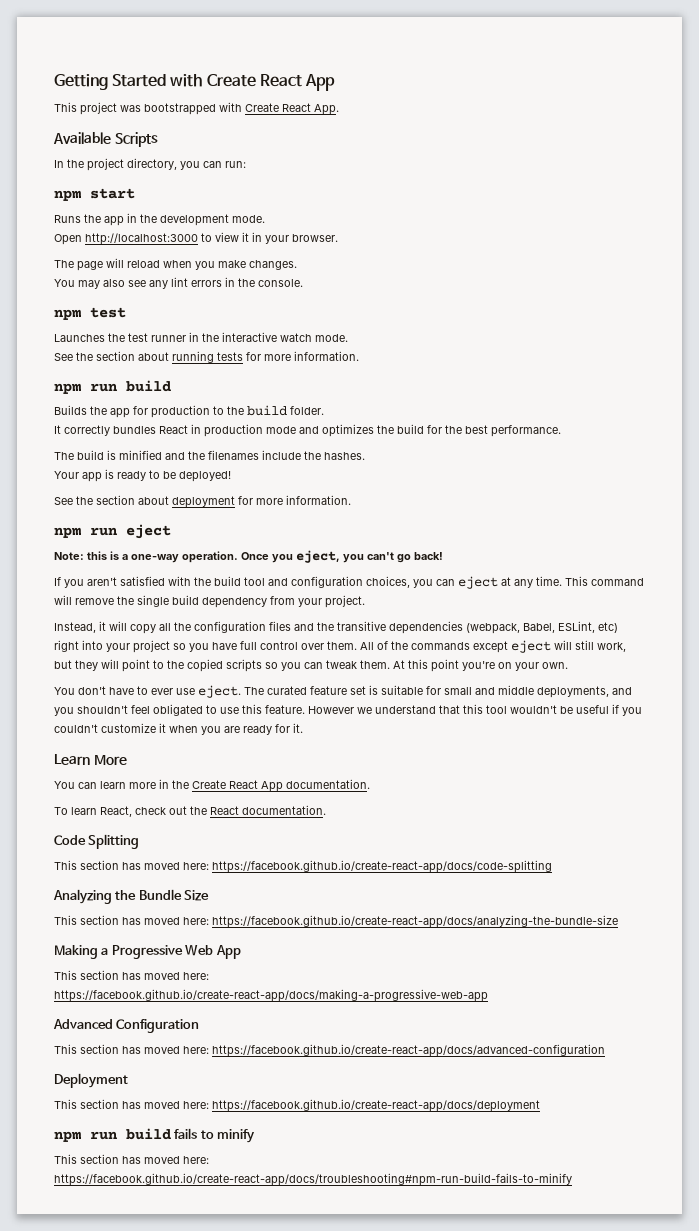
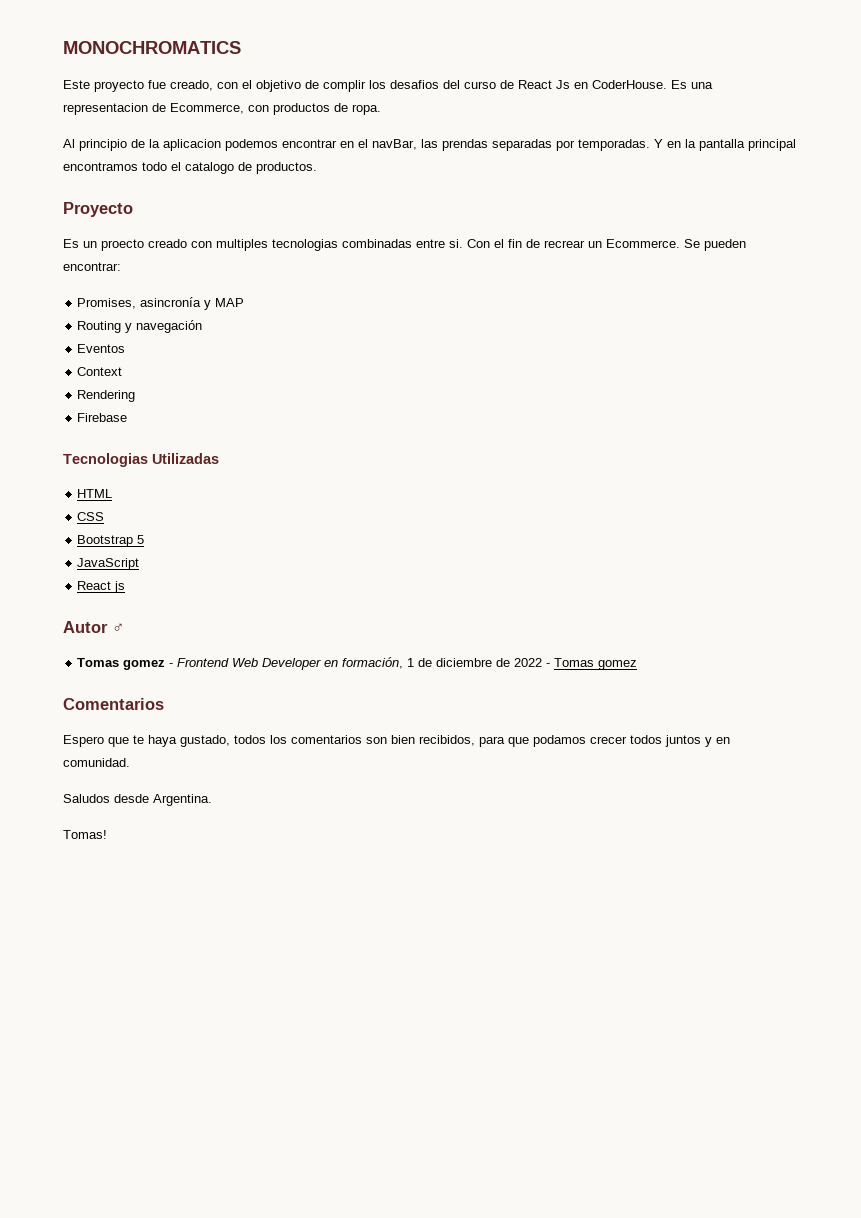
[54,74,335,91] [54,102,339,115] [53,132,158,147] [54,158,246,171] [54,188,135,201] [54,213,265,226] [54,232,338,245] [54,258,297,271] [54,277,303,289] [54,307,126,320] [54,332,348,342] [54,351,359,363] [54,380,171,394] [54,405,324,418] [54,424,561,437] [54,450,365,460] [54,469,231,482] [54,495,351,508] [54,524,171,539] [54,550,443,563] [54,576,644,589] [54,595,365,608] [54,621,618,634] [54,640,626,653] [54,659,568,672] [54,685,632,698] [54,704,642,716] [54,723,303,735] [54,754,127,765] [54,779,370,792] [54,805,326,817] [54,834,140,849] [54,860,552,873] [53,889,210,904] [54,915,618,928] [54,945,241,959] [54,970,209,980] [54,989,488,1002] [53,1019,200,1033] [54,1044,605,1057] [54,1073,128,1088] [54,1099,540,1112] [54,1128,256,1143] [54,1154,209,1164] [54,1173,572,1186] Getting Started with Create React App // This project was bootstrapped with Create React App. // Available Scripts // In the project directory, you can run: // npm start // Runs the app in the development mode. // Open http://localhost:3000 to view it in your browser. // The page will reload when you make changes. // You may also see any lint errors in the console. // npm test // Launches the test runner in the interactive watch mode. // See the section about running tests for more information. // npm run build // Builds the app for production to the build folder. // It correctly bundles React in production mode and optimizes the build for the best performance. // The build is minified and the filenames include the hashes. // Your app is ready to be deployed! // See the section about deployment for more information. // npm run eject // Note: this is a one-way operation. Once you eject, you can't go back! // If you aren't satisfied with the build tool and configuration choices, you can eject at any time. This command will remove the single build dependency from your project. // Instead, it will copy all the configuration files and the transitive dependencies (webpack, Babel, ESLint, etc) right into your project so you have full control over them. All of the commands except eject will still work, but they will point to the copied scripts so you can tweak them. At this point you're on your own. // You don't have to ever use eject. The curated feature set is suitable for small and middle deployments, and you shouldn't feel obligated to use this feature. However we understand that this tool wouldn't be useful if you couldn't customize it when you are ready for it. // Learn More // You can learn more in the Create React App documentation. // To learn React, check out the React documentation. // Code Splitting // This section has moved here: https://facebook.github.io/create-react-app/docs/code-splitting // Analyzing the Bundle Size // This section has moved here: https://facebook.github.io/create-react-app/docs/analyzing-the-bundle-size // Making a Progressive Web App // This section has moved here: https://facebook.github.io/create-react-app/docs/making-a-progressive-web-app // Advanced Configuration // This section has moved here: https://facebook.github.io/create-react-app/docs/advanced-configuration // Deployment // This section has moved here: https://facebook.github.io/create-react-app/docs/deployment // npm run build fails to minify // This section has moved here: https://facebook.github.io/create-react-app/docs/troubleshooting#npm-run-build-fails-to-minify -> [63,41,241,54] [63,80,713,92] [63,103,381,115] [63,139,796,151] [63,162,317,174] [63,202,133,217] [63,239,746,251] [63,262,121,271] [77,297,245,310] [77,320,203,333] [77,344,126,353] [77,367,123,376] [77,390,136,402] [77,413,128,422] [63,453,219,467] [77,489,113,498] [77,512,105,521] [77,535,145,547] [77,558,140,570] [77,581,126,593] [63,621,124,633] [77,657,638,670] [63,698,164,710] [63,735,730,747] [63,758,130,767] [63,794,212,806] [63,830,107,839] MONOCHROMATICS // Este proyecto fue creado, con el objetivo de complir los desafios del curso de React Js en CoderHouse. Es una representacion de Ecommerce, con productos de ropa. // Al principio de la aplicacion podemos encontrar en el navBar, las prendas separadas por temporadas. Y en la pantalla principal encontramos todo el catalogo de productos. // Proyecto // Es un proecto creado con multiples tecnologias combinadas entre si. Con el fin de recrear un Ecommerce. Se pueden encontrar: // Promises, asincronía y MAP // Routing y navegación // Eventos // Context // Rendering // Firebase // Tecnologias Utilizadas // HTML // CSS // Bootstrap 5 // JavaScript // React js // Autor ♂ // Tomas gomez - Frontend Web Developer en formación, 1 de diciembre de 2022 - Tomas gomez // Comentarios // Espero que te haya gustado, todos los comentarios son bien recibidos, para que podamos crecer todos juntos y en comunidad. // Saludos desde Argentina. // Tomas!

